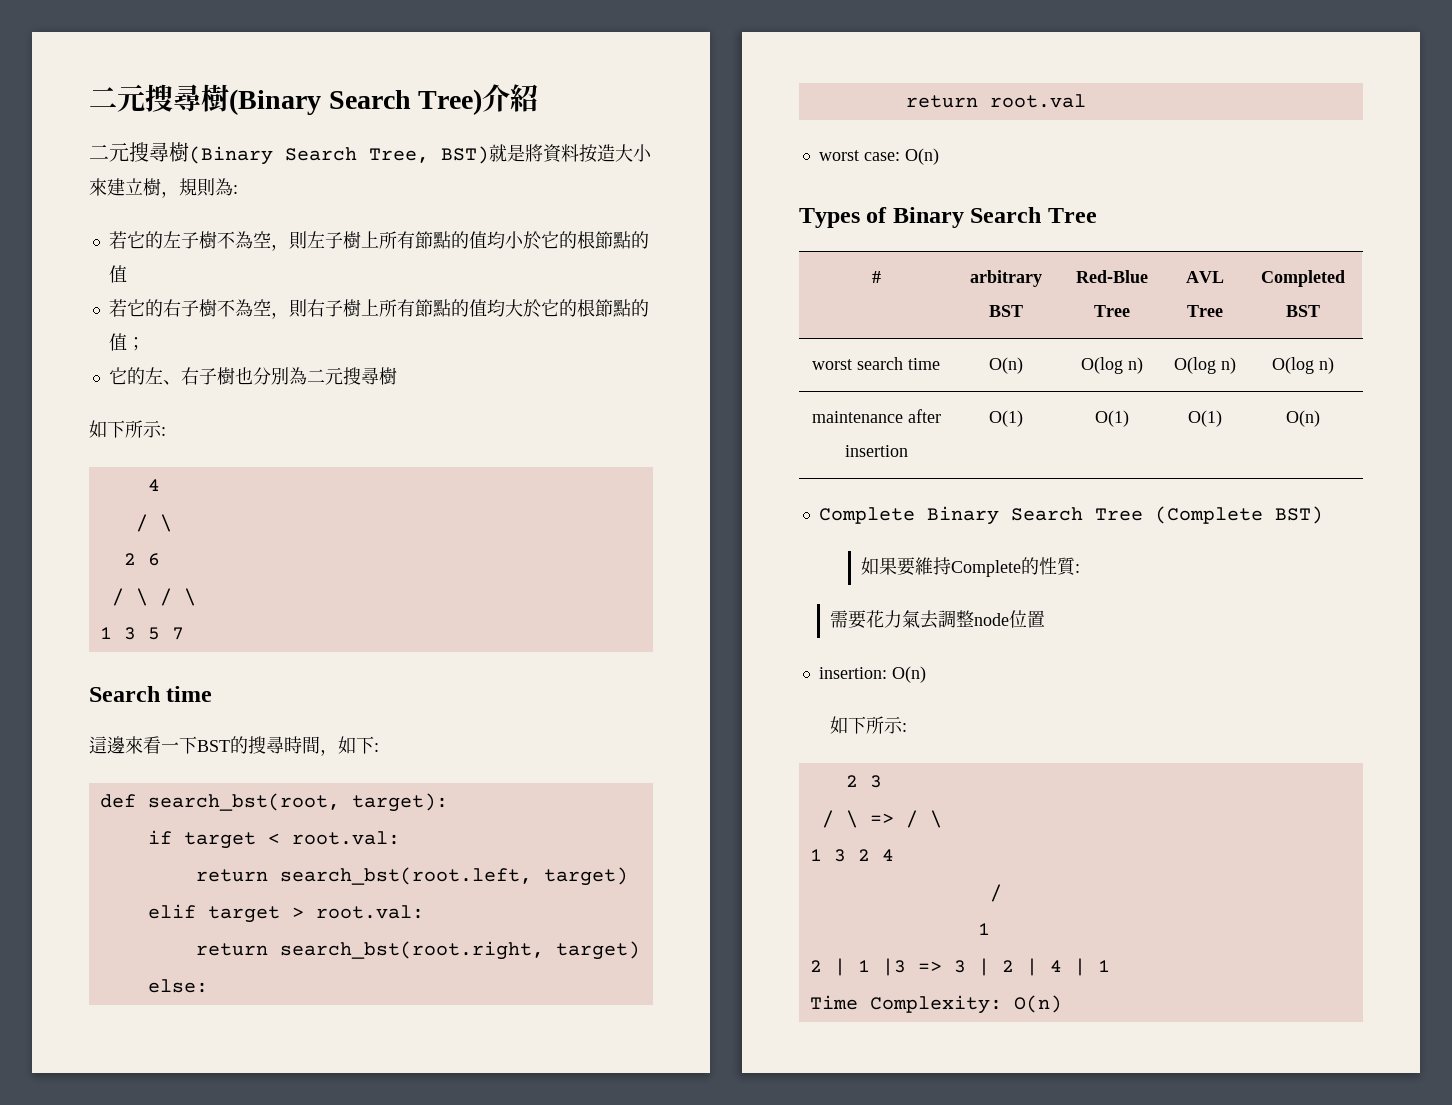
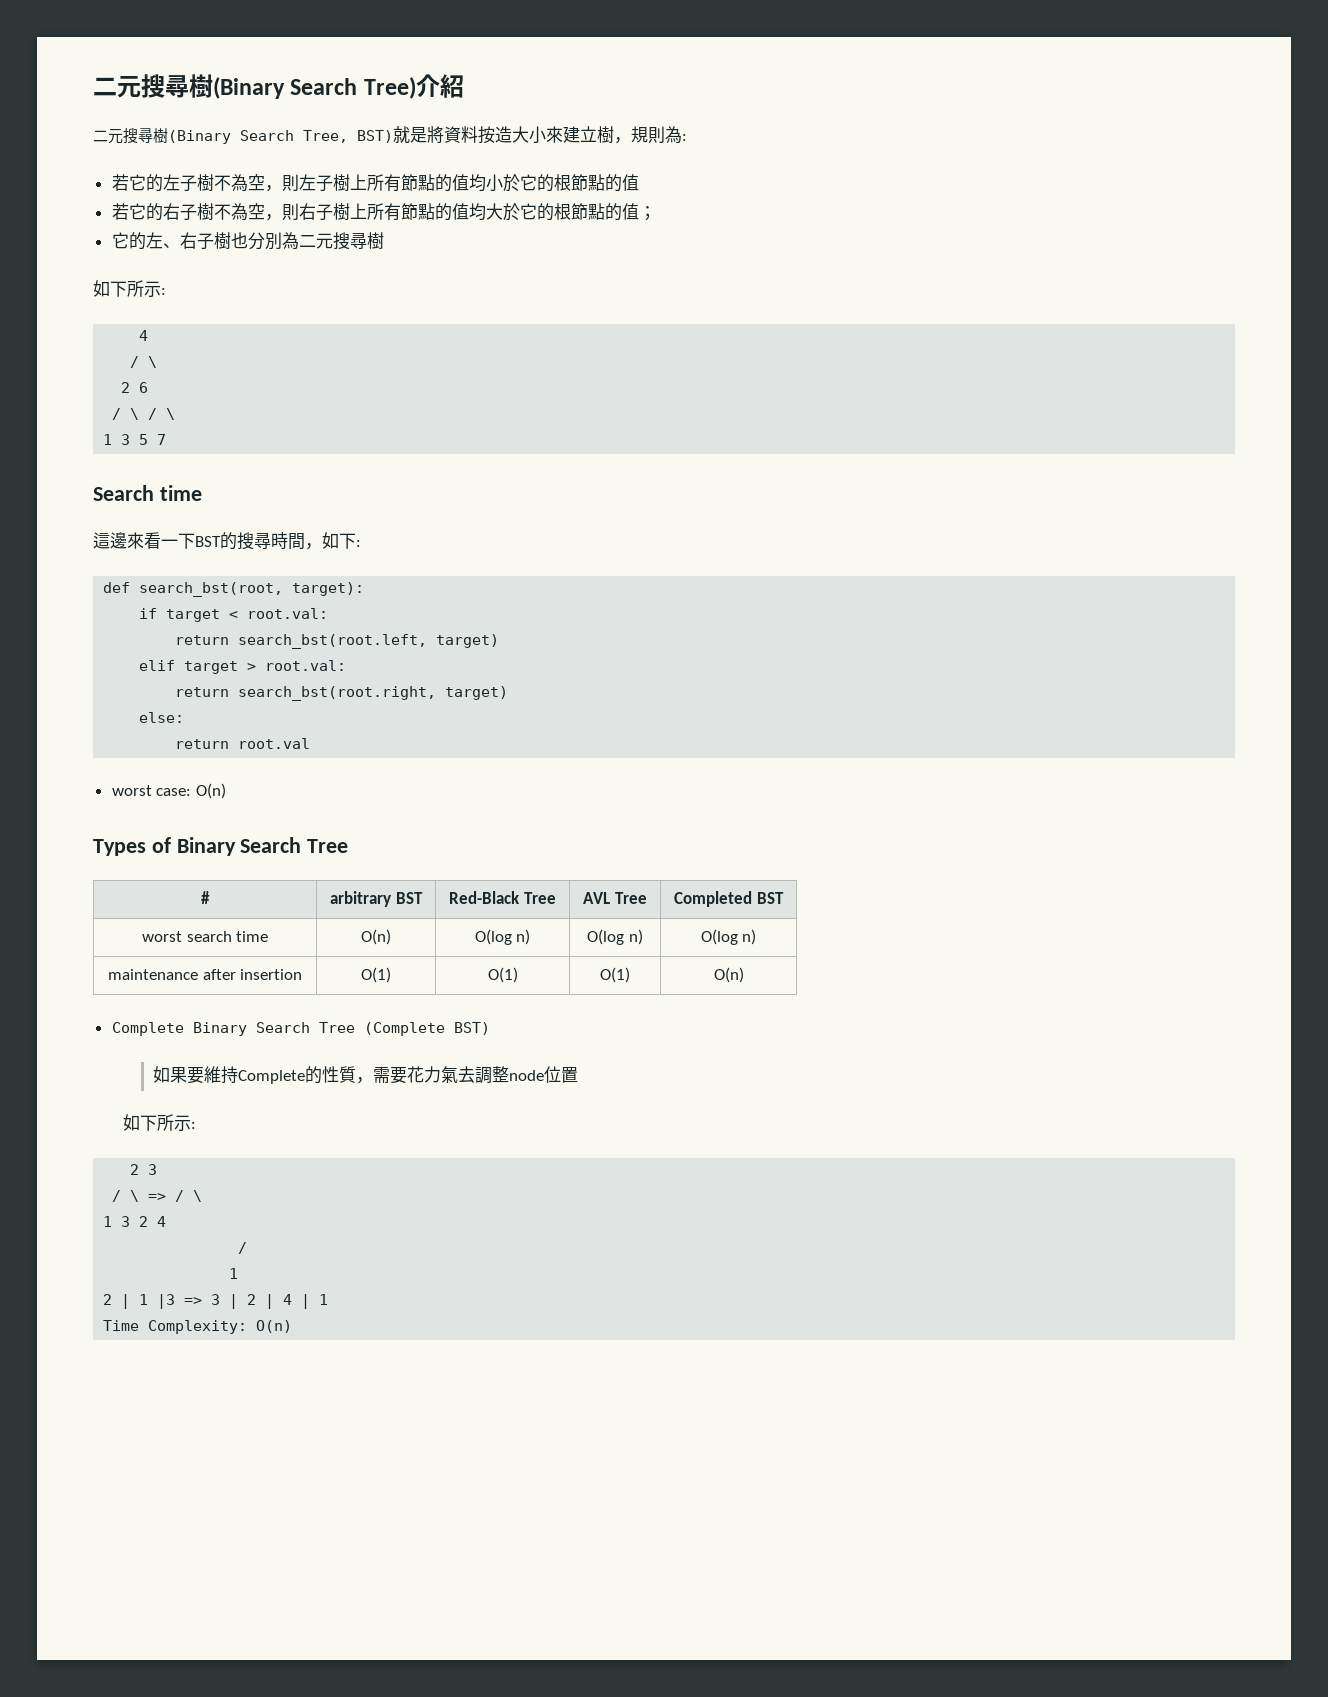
[1076,270,1148,283] Red-Blue -> [449,891,521,904] Red-Black
[1074,564,1080,573] : // -> [355,1077,373,1084] ，
[818,666,926,683] // insertion: O(n) -> (578, 1075) none

